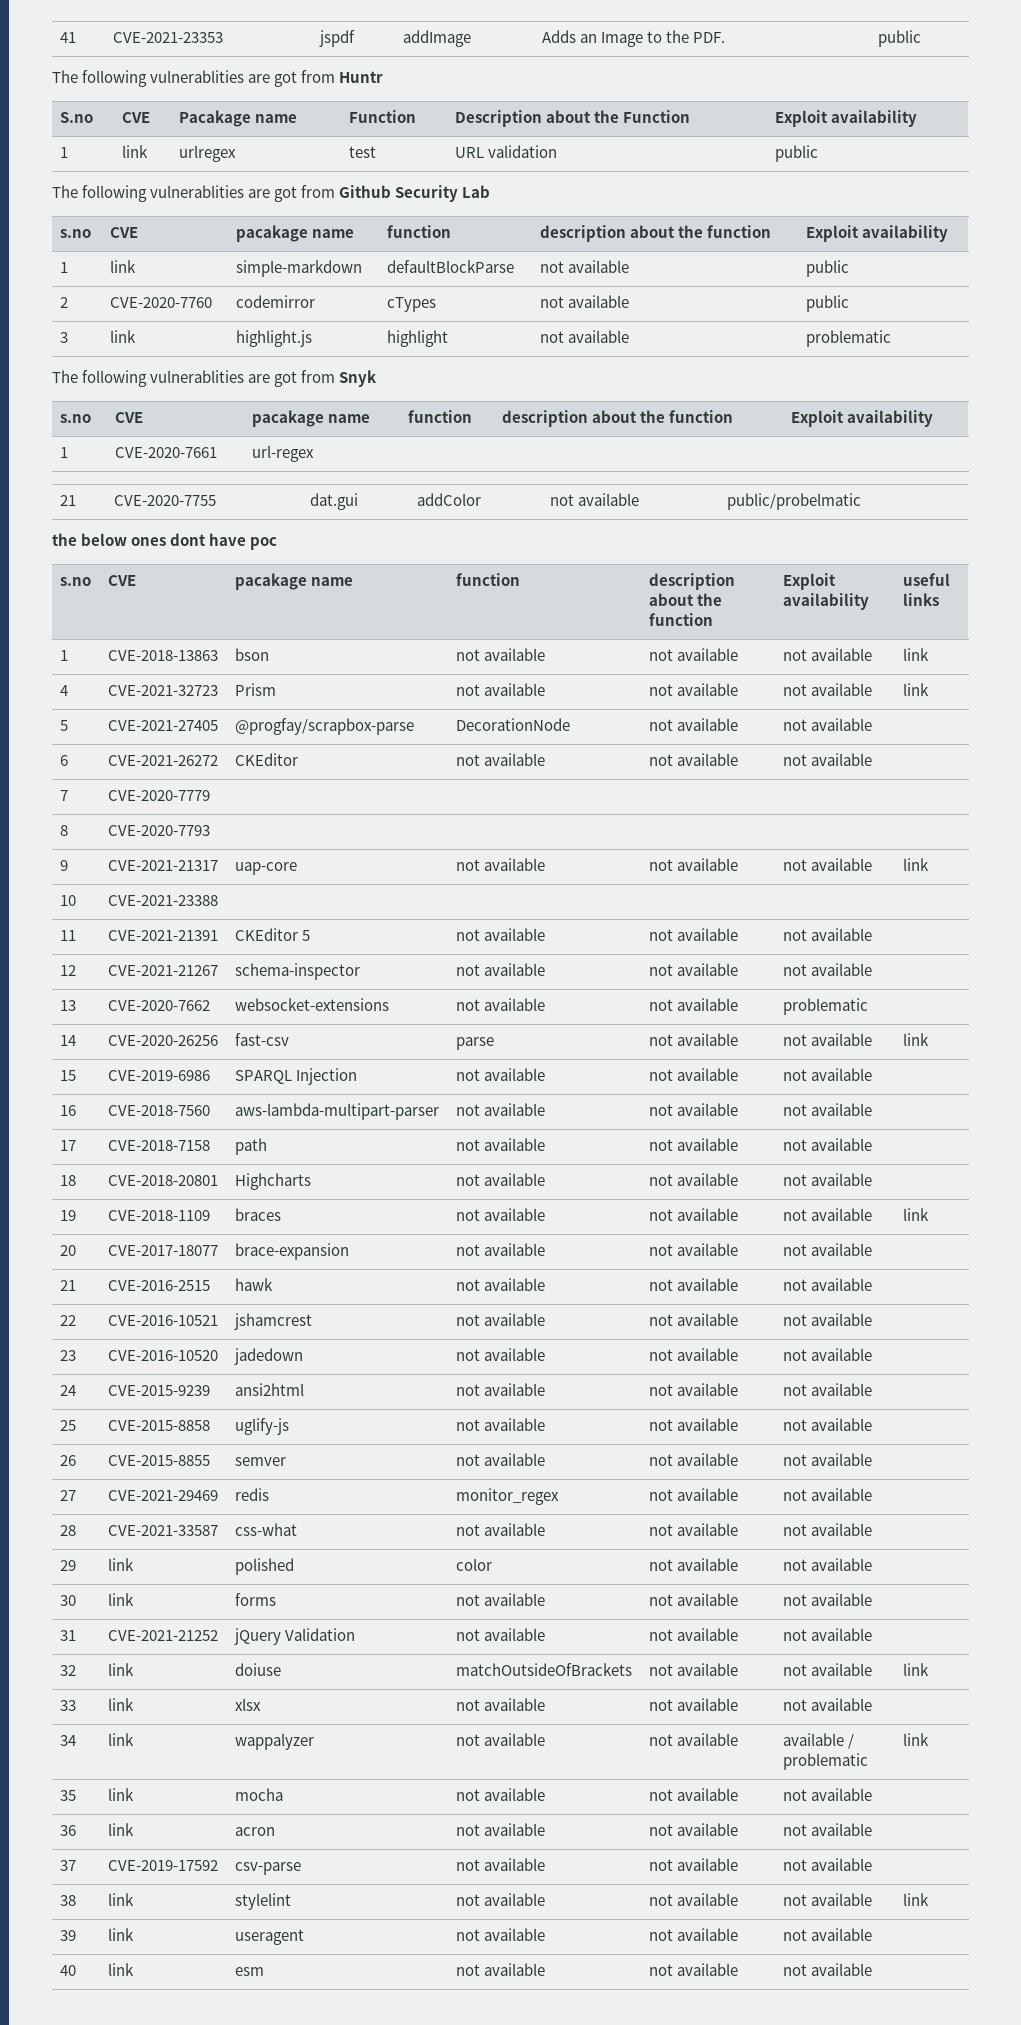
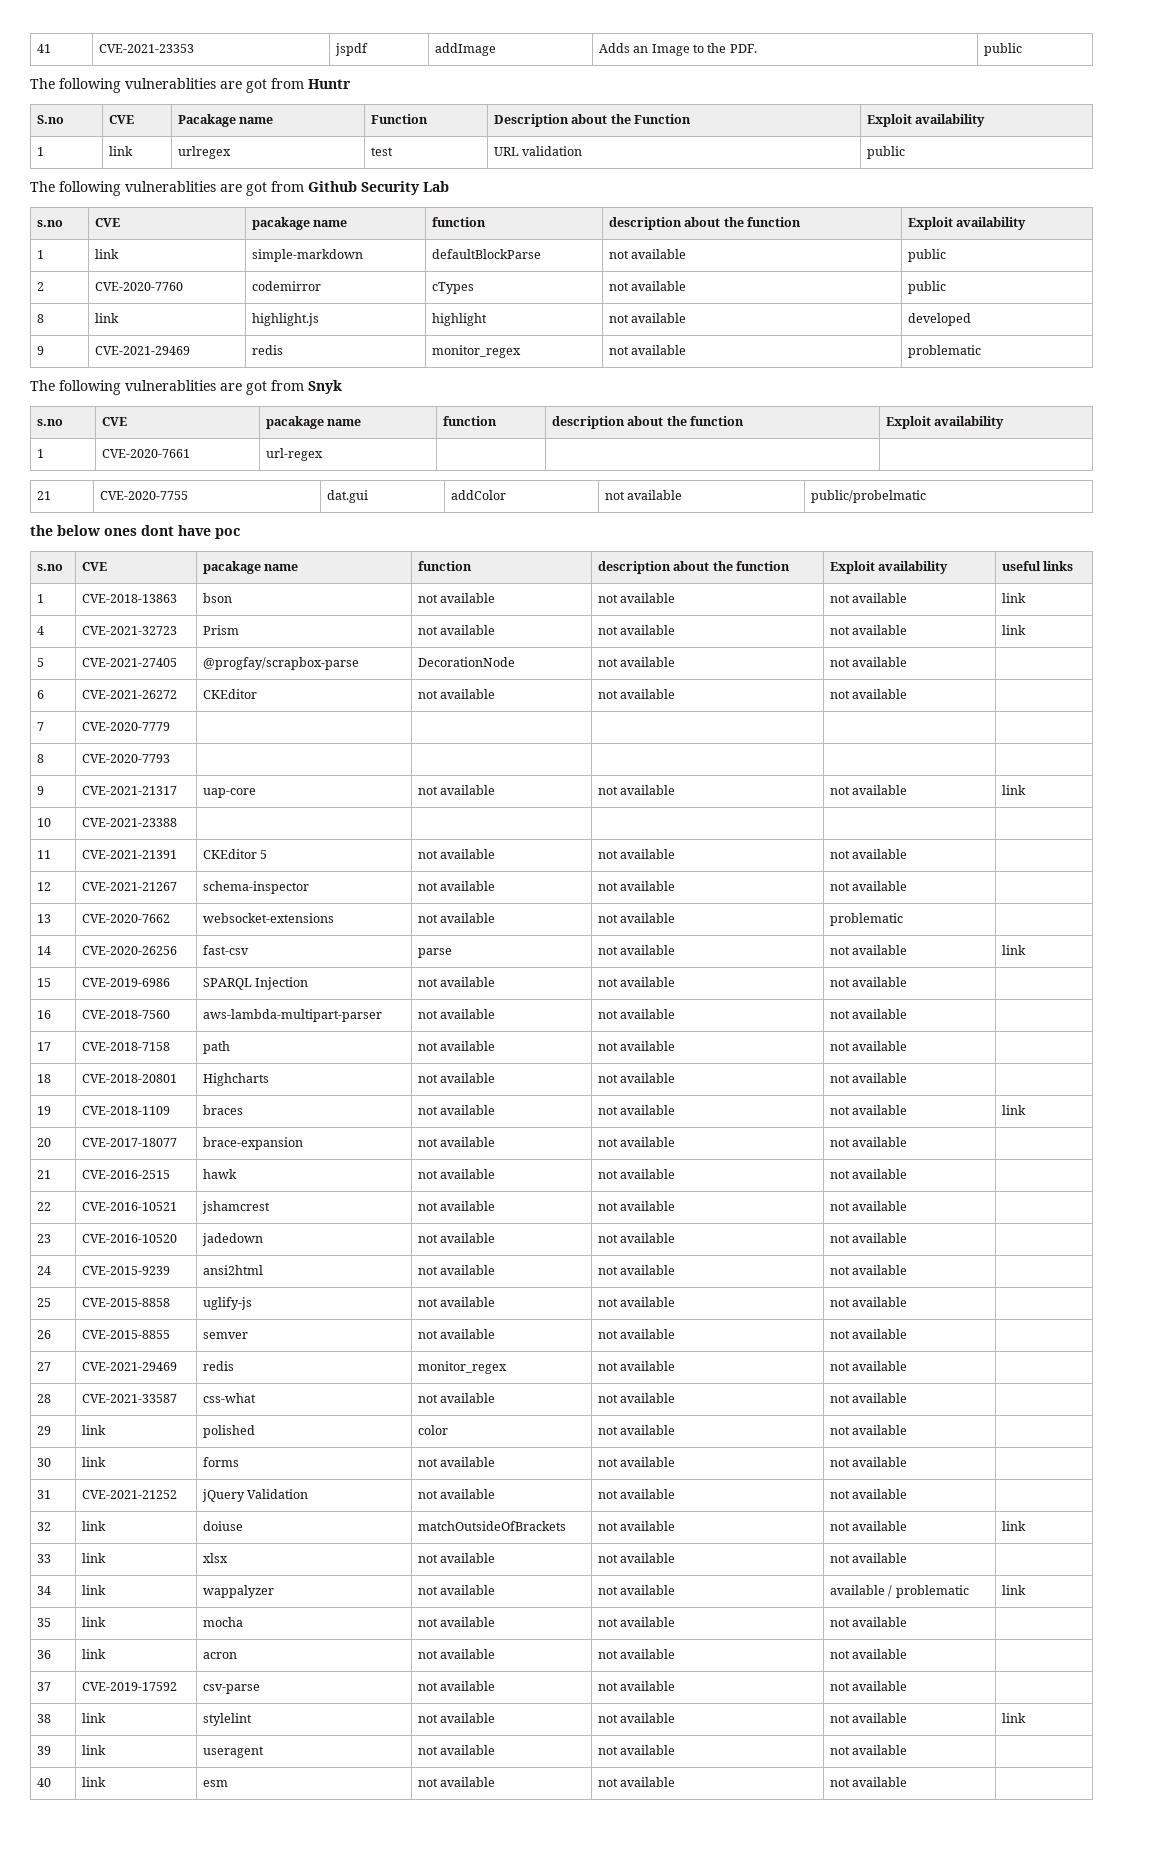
[60,332,69,343] 3 -> [36,314,44,323] 8
(630, 336) none -> [907,313,971,326] [36,346,44,355] [94,346,190,355] [251,345,283,355] [431,345,521,358] [608,345,687,355] | developed // 9 | CVE-2021-29469 | redis | monitor_regex | not available

